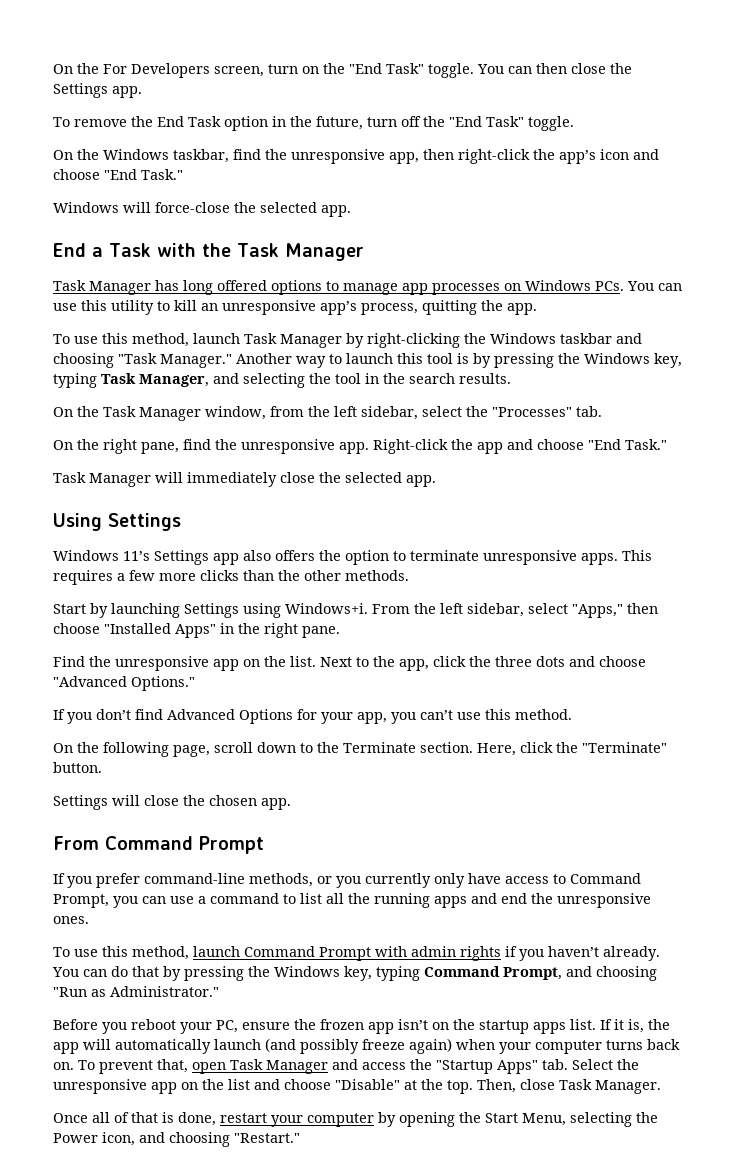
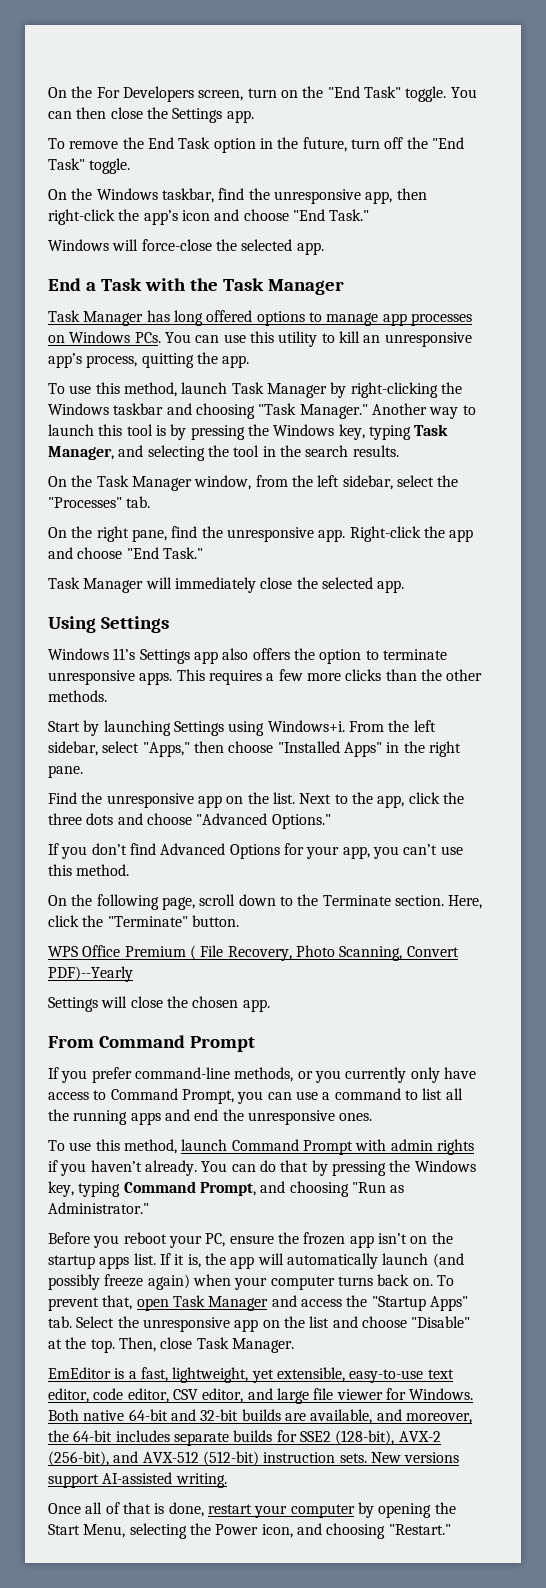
(102, 767) none -> [48,945,459,961] [48,966,133,982] // WPS Office Premium ( File Recovery, Photo Scanning, Convert PDF)--Yearly
(661, 1087) none -> [48,1367,454,1383] [48,1388,474,1404] [48,1409,472,1424] [48,1430,441,1446] [48,1451,460,1466] [48,1472,227,1488] // EmEditor is a fast, lightweight, yet extensible, easy-to-use text editor, code editor, CSV editor, and large file viewer for Windows. Both native 64-bit and 32-bit builds are available, and moreover, the 64-bit includes separate builds for SSE2 (128-bit), AVX-2 (256-bit), and AVX-512 (512-bit) instruction sets. New versions support AI-assisted writing.

